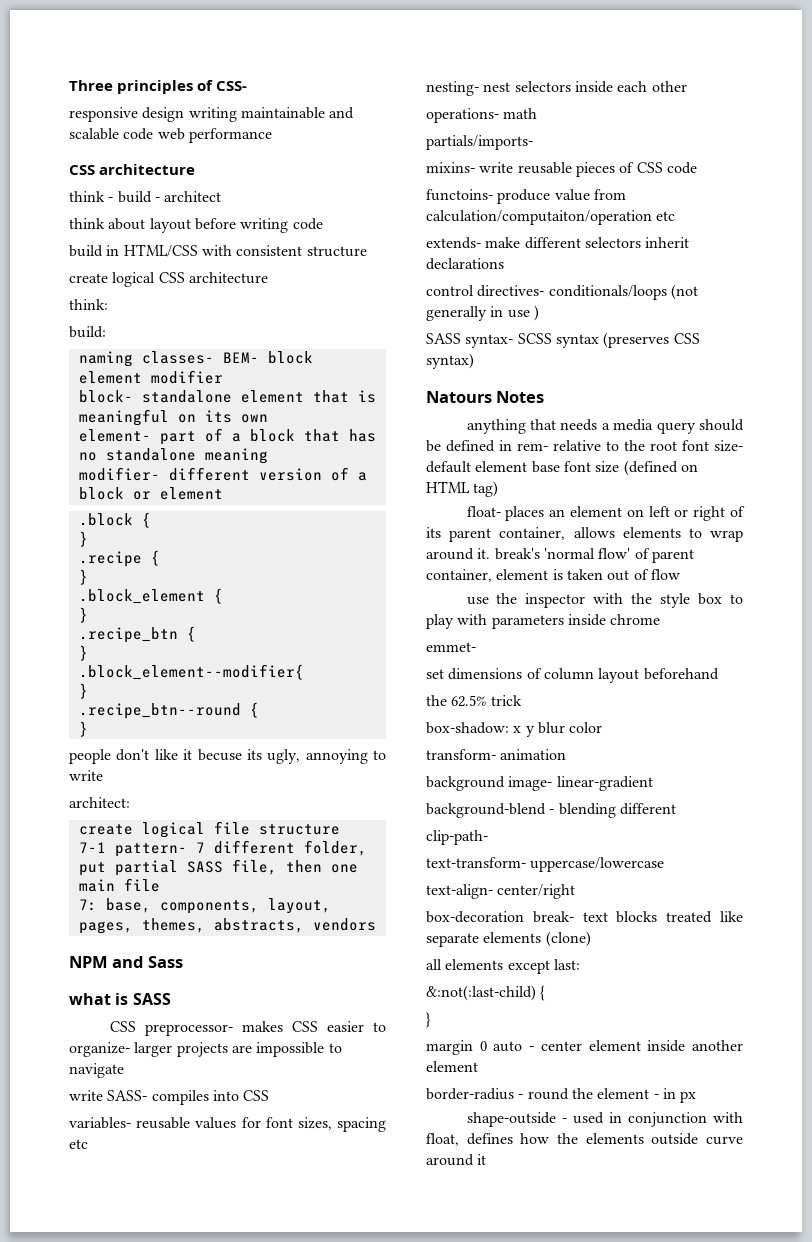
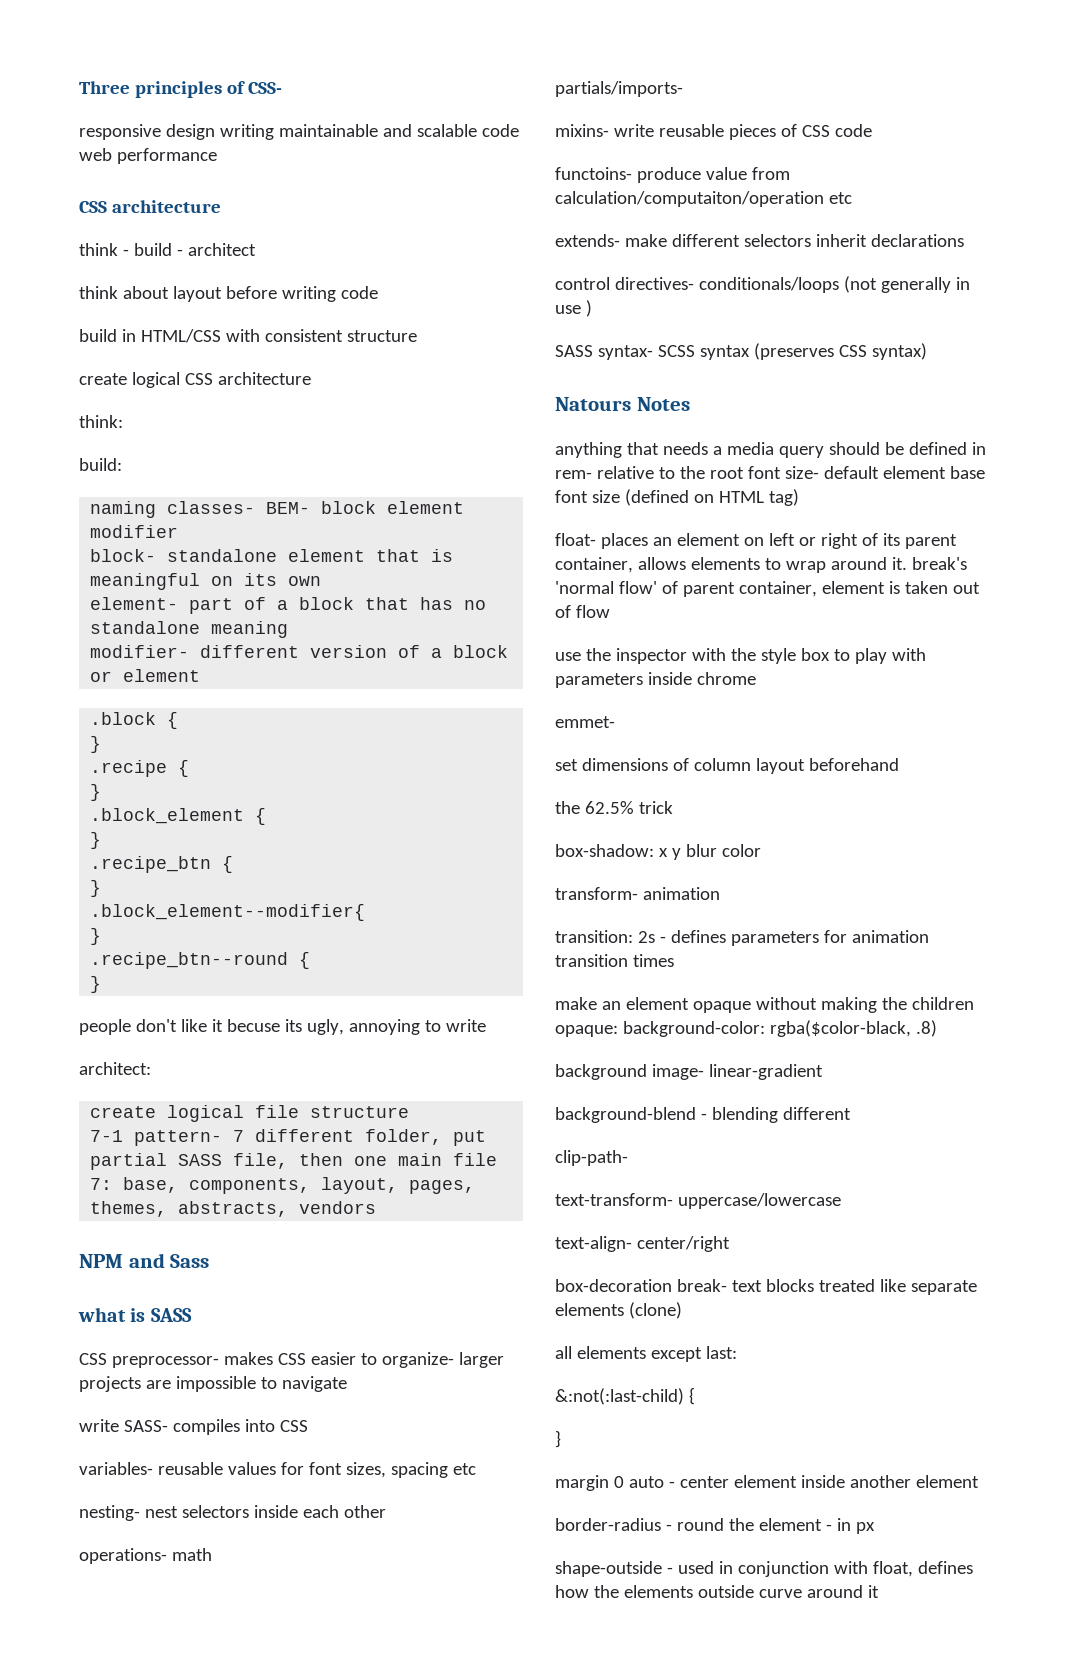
(567, 754) none -> [555,930,929,946] [555,954,674,967] [555,997,974,1013] [555,1020,937,1037] // transition: 2s - defines parameters for animation transition times // make an element opaque without making the children opaque: background-color: rgba($color-black, .8)

